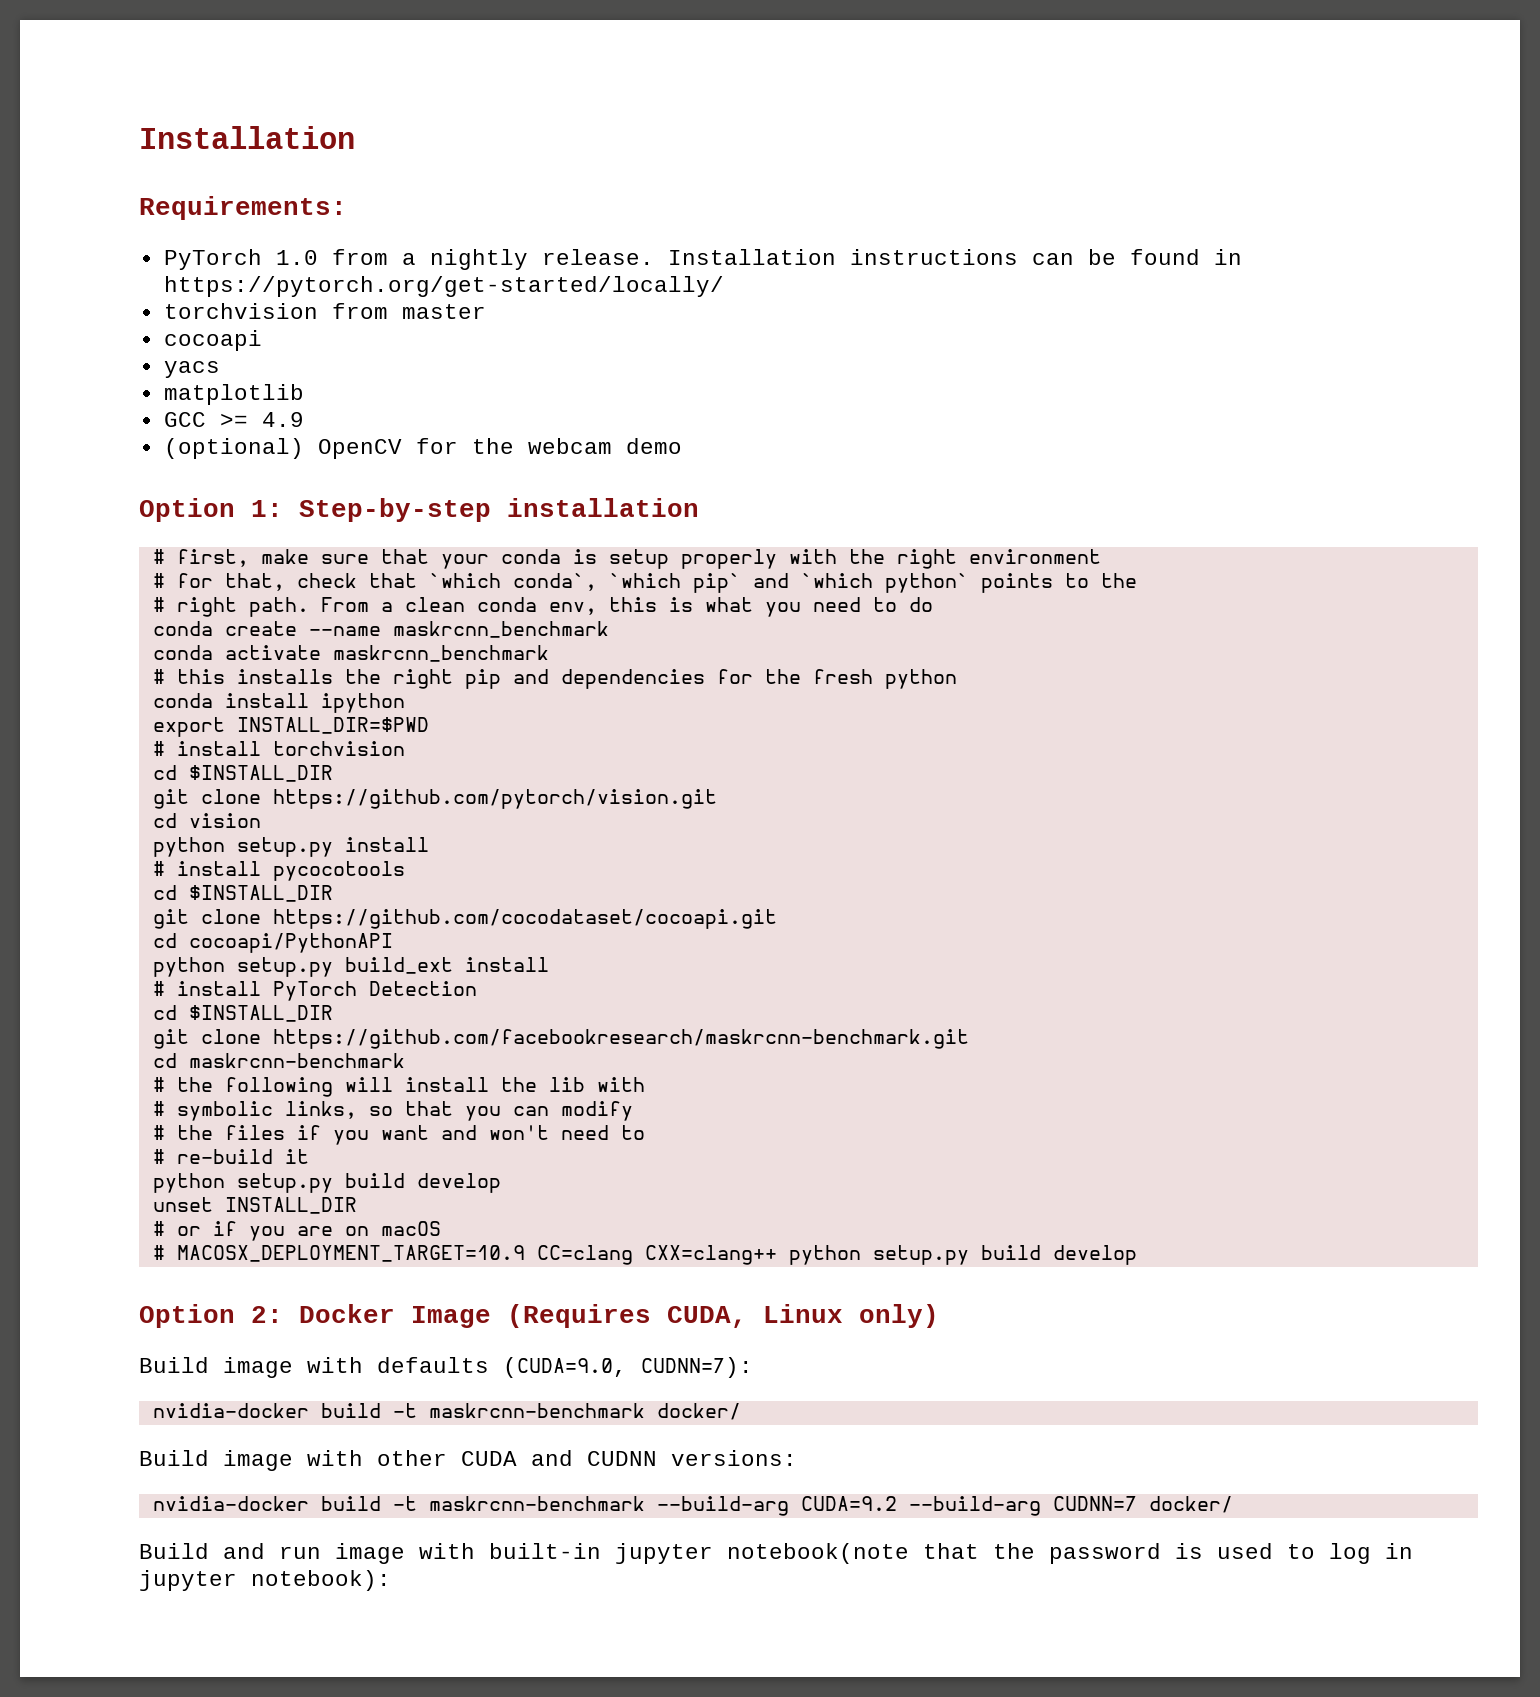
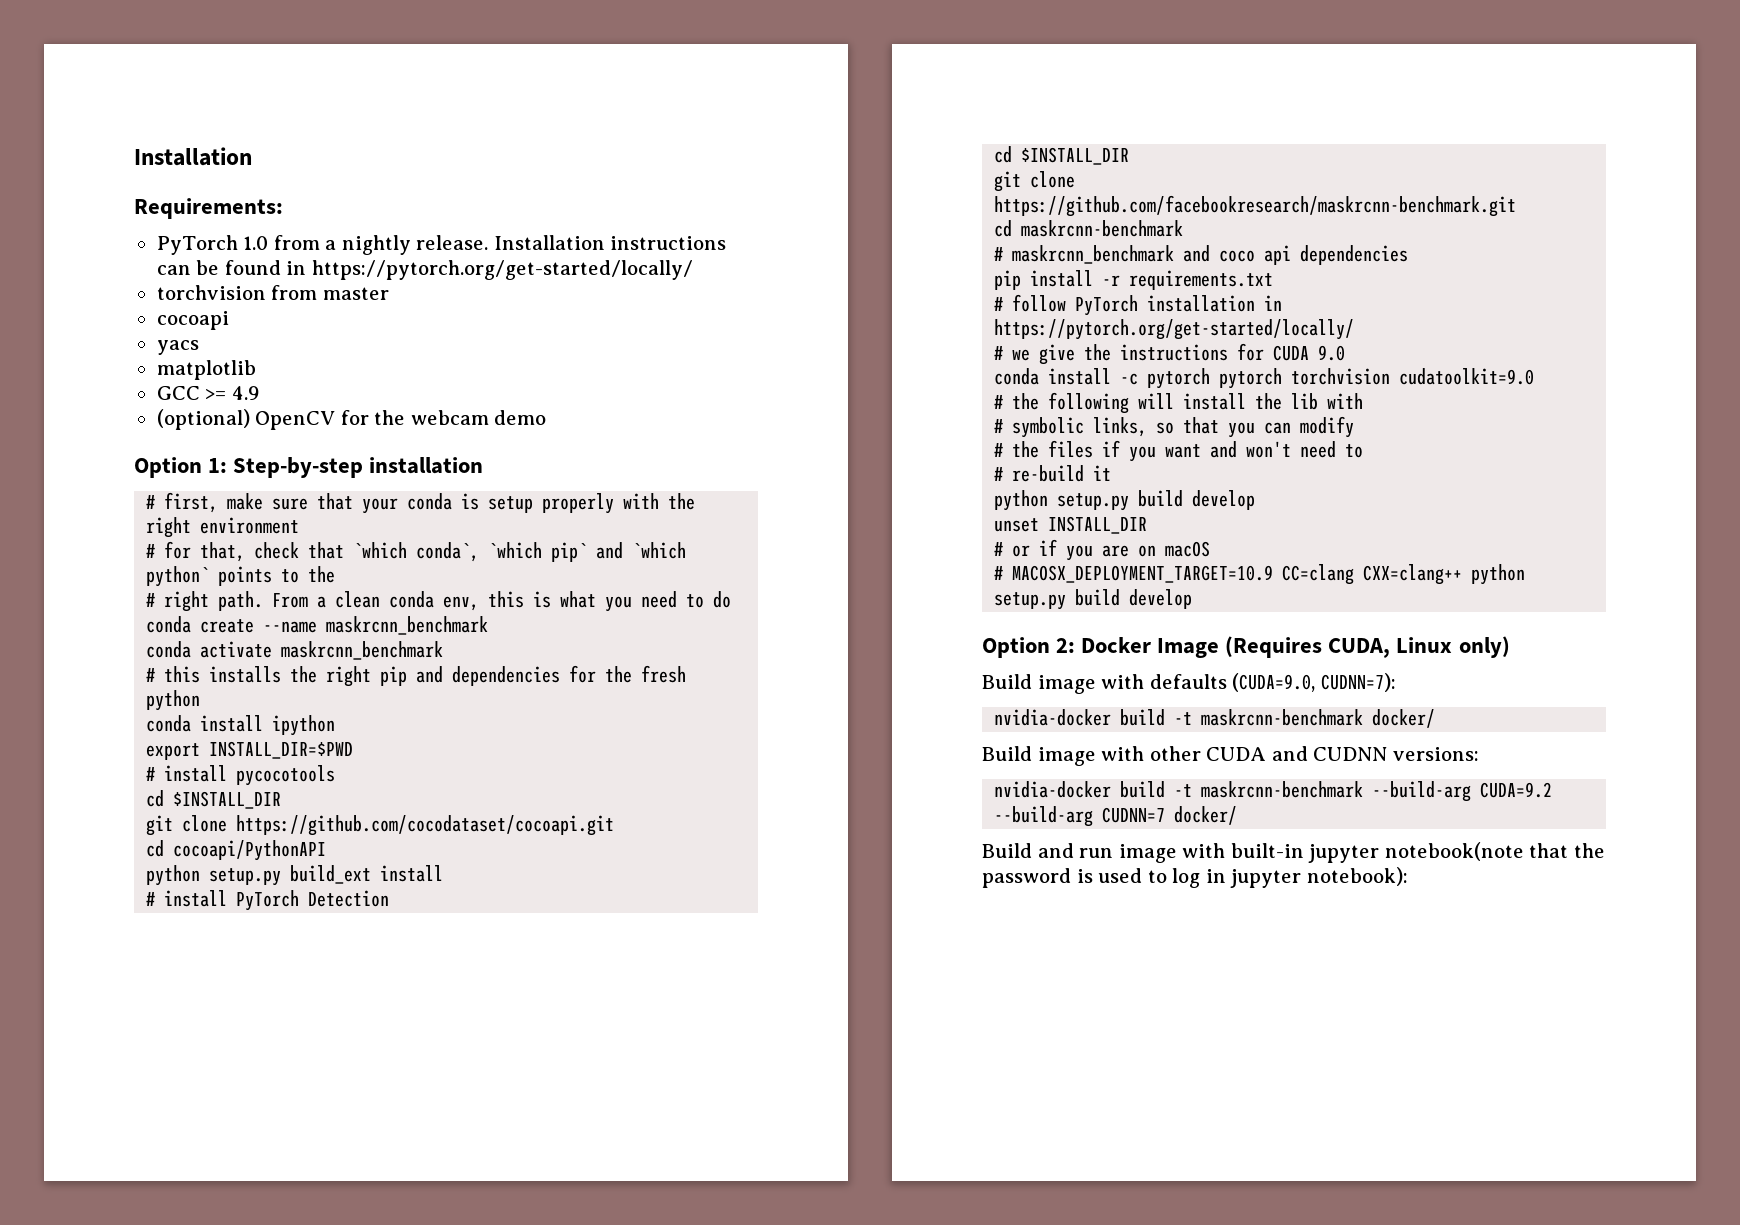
[152,741,405,756] [152,765,333,782] [152,789,717,809] [152,813,261,828] [152,837,429,857] // # install torchvision // cd $INSTALL_DIR // git clone https://github.com/pytorch/vision.git // cd vision // python setup.py install -> (354, 750) none
(405, 1060) none -> [994,245,1409,265] [994,270,1274,290] [994,294,1283,316] [994,319,1355,340] [994,343,1346,365] [994,368,1535,389] // # maskrcnn_benchmark and coco api dependencies // pip install -r requirements.txt // # follow PyTorch installation in https://pytorch.org/get-started/locally/ // # we give the instructions for CUDA 9.0 // conda install -c pytorch pytorch torchvision cudatoolkit=9.0

